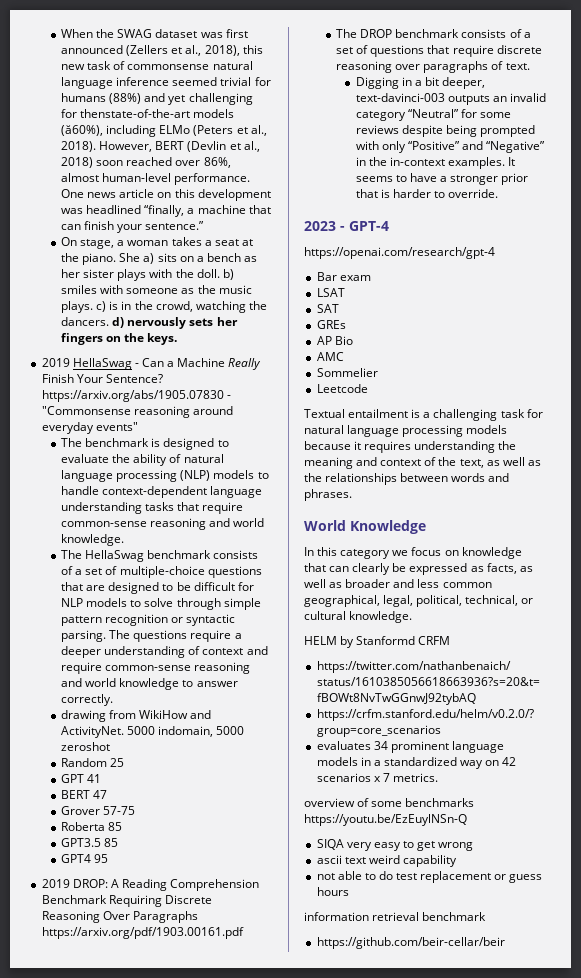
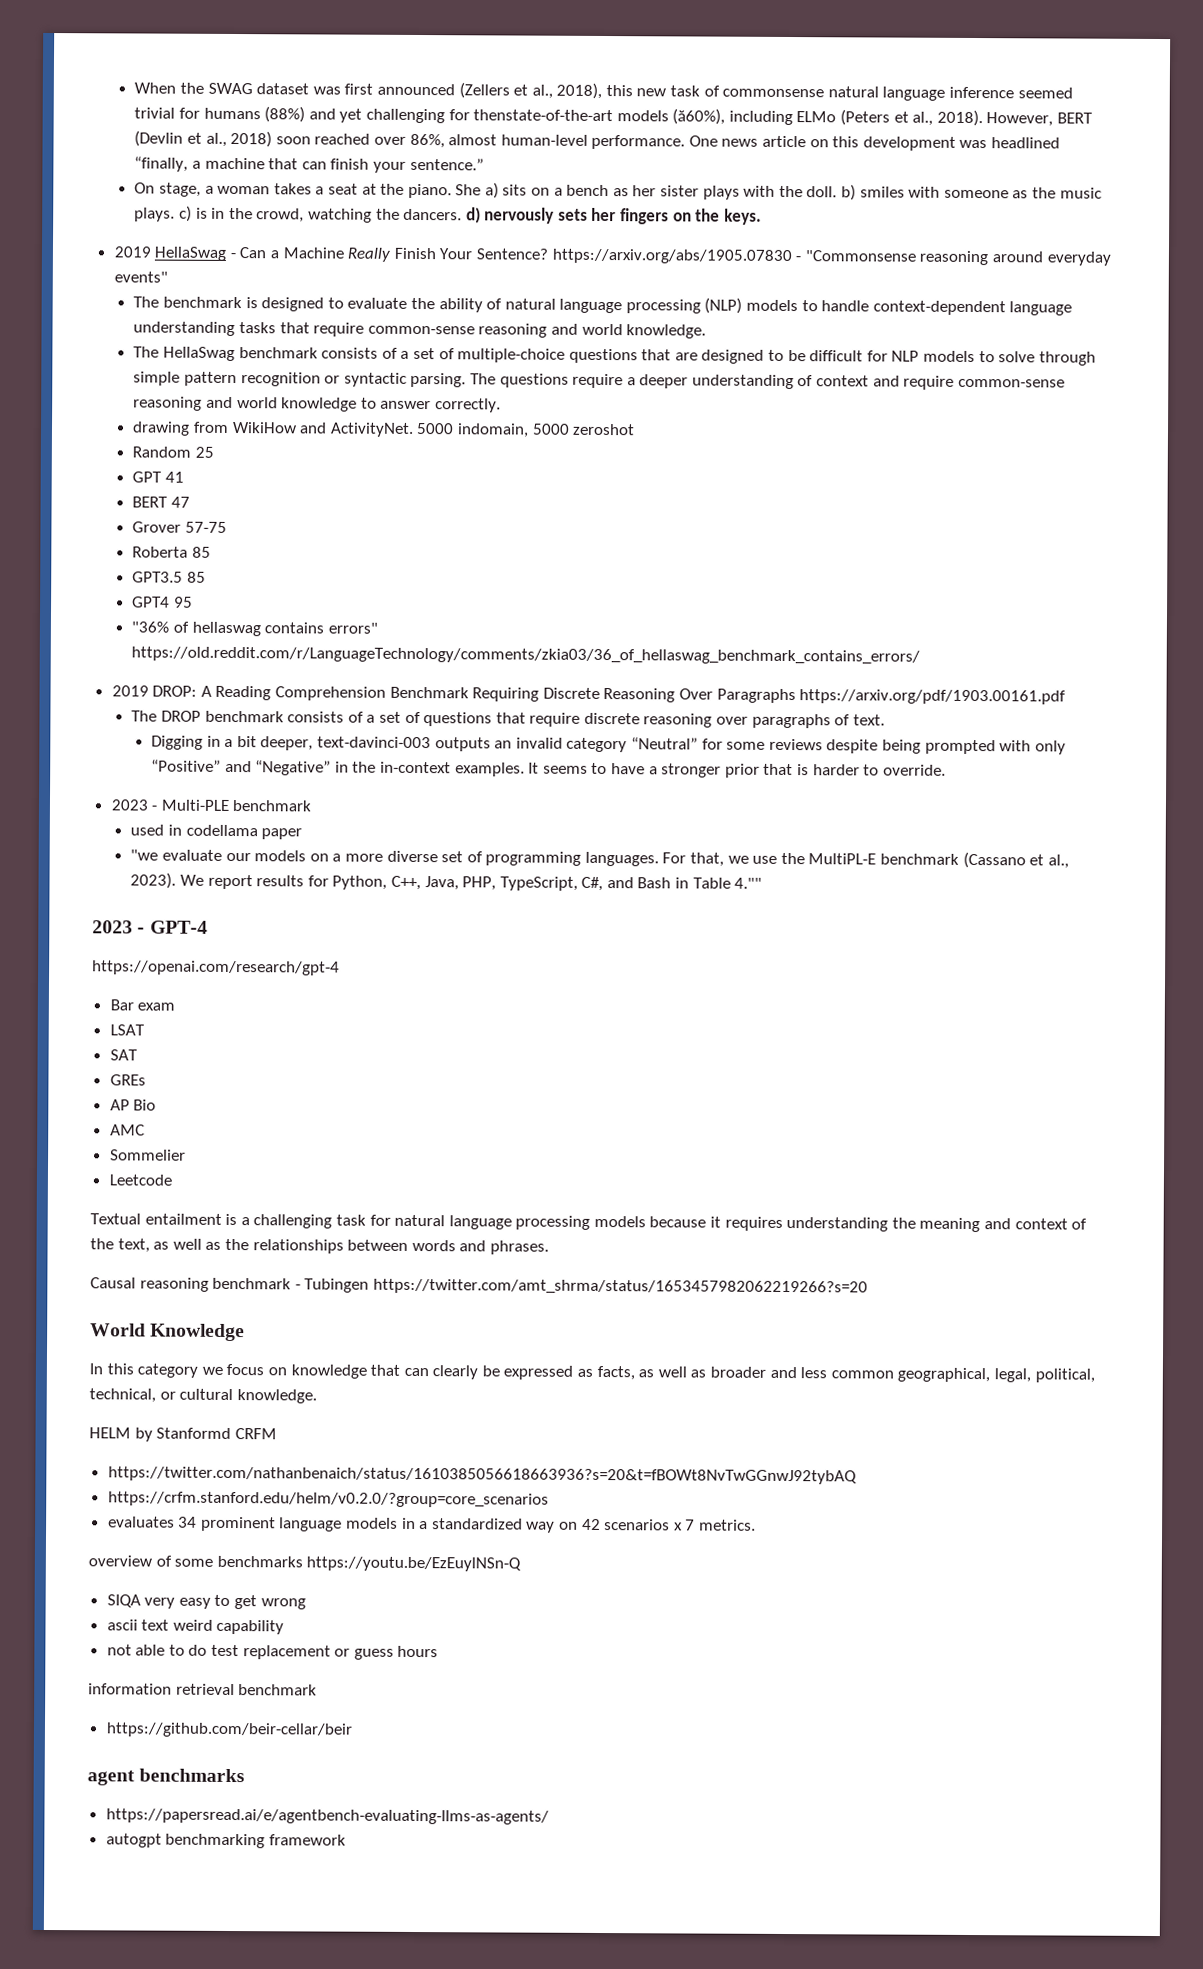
(109, 858) none -> [131,621,378,637] [131,646,921,665] // "36% of hellaswag contains errors" https://old.reddit.com/r/LanguageTechnology/comments/zkia03/36_of_hellaswag_benchmark_contains_errors/
(499, 193) none -> [110,799,312,812] [130,824,303,840] [130,849,1069,869] [130,872,763,892] // 2023 - Multi-PLE benchmark // used in codellama paper // "we evaluate our models on a more diverse set of programming languages. For that, we use the MultiPL-E benchmark (Cassano et al., 2023). We report results for Python, C++, Java, PHP, TypeScript, C#, and Bash in Table 4.""
(352, 495) none -> [90,1277,868,1296] // Causal reasoning benchmark - Tubingen https://twitter.com/amt_shrma/status/1653457982062219266?s=20
(505, 943) none -> [87,1768,246,1786] [105,1808,549,1825] [105,1833,346,1849] // agent benchmarks // https://papersread.ai/e/agentbench-evaluating-llms-as-agents/ // autogpt benchmarking framework

